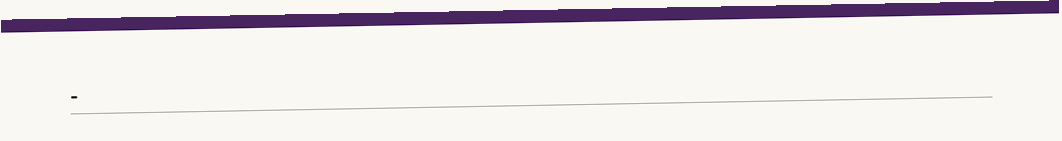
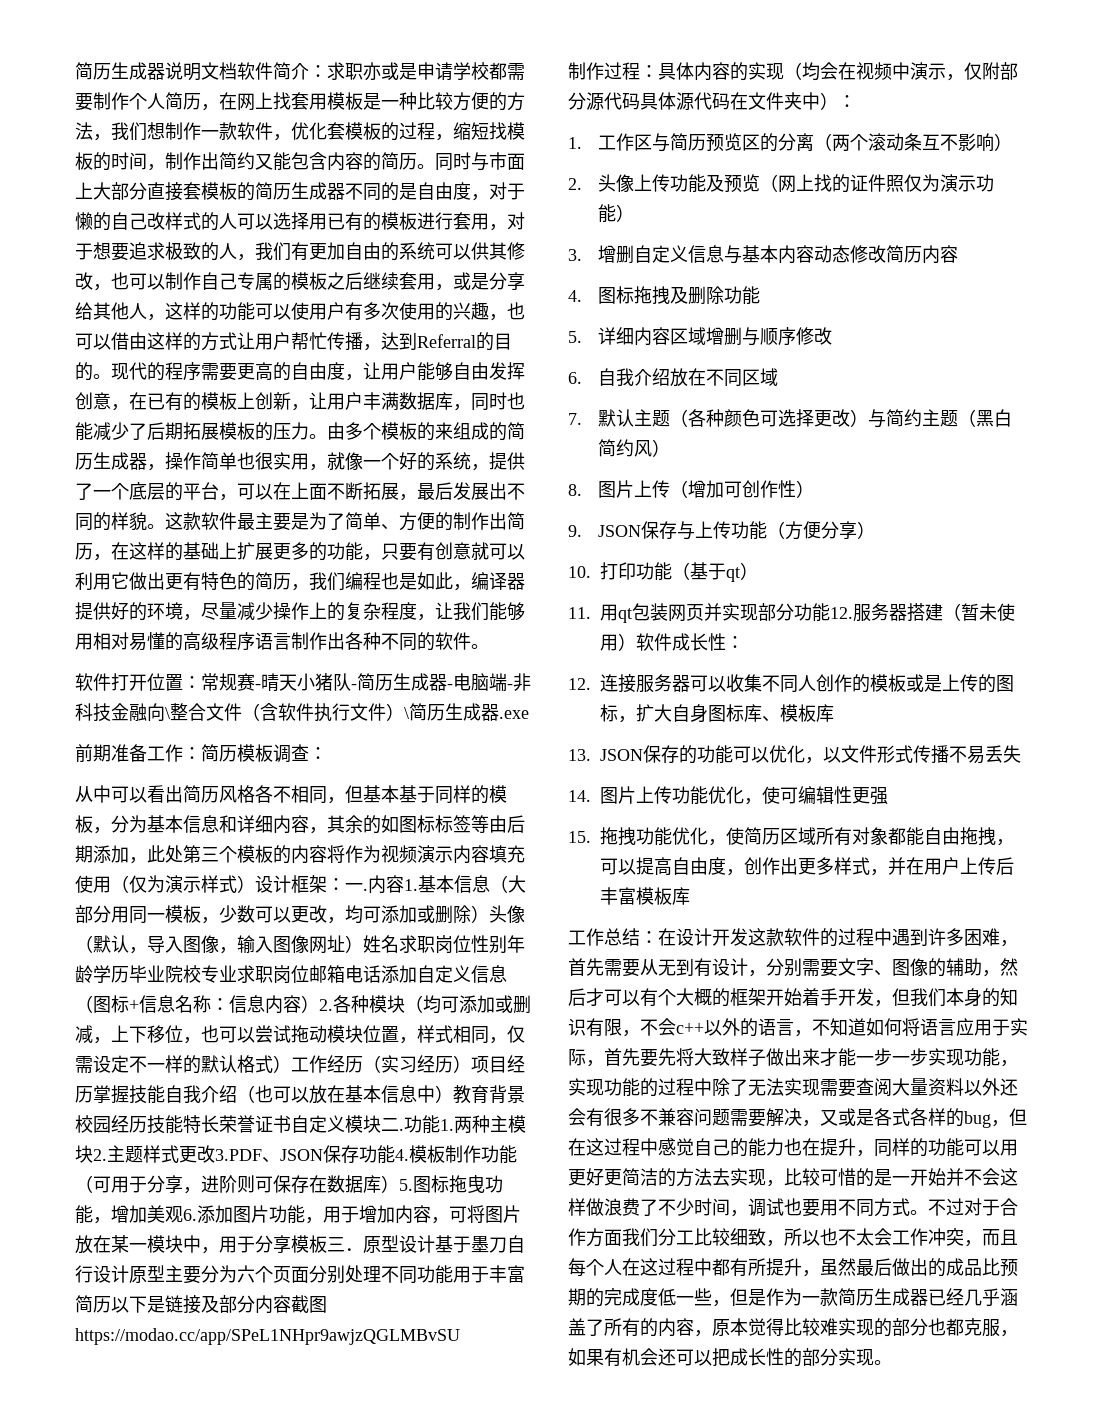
[70,95,78,104] - -> [75,62,525,81] [75,92,525,111] [75,122,525,141] [75,152,525,171] [75,182,525,201] [75,212,525,231] [75,242,525,261] [75,272,525,291] [75,302,525,321] [75,332,512,351] [75,362,525,381] [75,392,525,411] [75,422,525,441] [75,452,525,471] [75,482,525,501] [75,512,525,531] [75,542,525,561] [75,572,525,591] [75,602,525,621] [75,632,489,651] [75,673,531,691] [75,703,529,722] [75,744,327,763] [75,785,507,804] [75,815,525,834] [75,845,525,864] [75,875,526,894] [75,905,525,924] [75,935,525,954] [75,965,507,983] [75,995,531,1014] [75,1025,525,1044] [75,1055,525,1074] [75,1085,525,1104] [75,1115,526,1134] [75,1145,517,1164] [75,1175,503,1194] [75,1205,521,1224] [75,1235,525,1254] [75,1265,525,1284] [75,1295,327,1314] [75,1328,460,1345] [568,62,1018,81] [568,92,856,111] [568,133,1012,152] [568,174,994,193] [597,204,634,223] [568,245,958,264] [568,286,760,305] [568,327,832,346] [568,368,778,387] [568,409,1012,428] [597,439,670,457] [568,480,814,498] [568,521,875,540] [568,562,758,582] [568,603,1015,623] [600,633,744,651] [568,674,1014,693] [600,704,834,723] [568,745,1021,764] [568,786,888,805] [568,827,1014,846] [600,857,1014,876] [600,887,690,905] [568,928,1018,947] [568,958,1018,977] [568,988,1018,1007] [568,1018,1028,1037] [568,1048,1018,1067] [568,1078,1018,1097] [568,1108,1027,1128] [568,1138,1018,1157] [568,1168,1018,1187] [568,1198,1018,1217] [568,1228,1018,1247] [568,1258,1018,1277] [568,1288,1018,1307] [568,1318,1018,1337] [568,1348,892,1367] 简历生成器说明文档软件简介：求职亦或是申请学校都需要制作个人简历，在网上找套用模板是一种比较方便的方法，我们想制作一款软件，优化套模板的过程，缩短找模板的时间，制作出简约又能包含内容的简历。同时与市面上大部分直接套模板的简历生成器不同的是自由度，对于懒的自己改样式的人可以选择用已有的模板进行套用，对于想要追求极致的人，我们有更加自由的系统可以供其修改，也可以制作自己专属的模板之后继续套用，或是分享给其他人，这样的功能可以使用户有多次使用的兴趣，也可以借由这样的方式让用户帮忙传播，达到Referral的目的。现代的程序需要更高的自由度，让用户能够自由发挥创意，在已有的模板上创新，让用户丰满数据库，同时也能减少了后期拓展模板的压力。由多个模板的来组成的简历生成器，操作简单也很实用，就像一个好的系统，提供了一个底层的平台，可以在上面不断拓展，最后发展出不同的样貌。这款软件最主要是为了简单、方便的制作出简历，在这样的基础上扩展更多的功能，只要有创意就可以利用它做出更有特色的简历，我们编程也是如此，编译器提供好的环境，尽量减少操作上的复杂程度，让我们能够用相对易懂的高级程序语言制作出各种不同的软件。 // 软件打开位置：常规赛-晴天小猪队-简历生成器-电脑端-非科技金融向\整合文件（含软件执行文件）\简历生成器.exe // 前期准备工作：简历模板调查： // 从中可以看出简历风格各不相同，但基本基于同样的模板，分为基本信息和详细内容，其余的如图标标签等由后期添加，此处第三个模板的内容将作为视频演示内容填充使用（仅为演示样式）设计框架：一.内容1.基本信息（大部分用同一模板，少数可以更改，均可添加或删除）头像（默认，导入图像，输入图像网址）姓名求职岗位性别年龄学历毕业院校专业求职岗位邮箱电话添加自定义信息（图标+信息名称：信息内容）2.各种模块（均可添加或删减，上下移位，也可以尝试拖动模块位置，样式相同，仅需设定不一样的默认格式）工作经历（实习经历）项目经历掌握技能自我介绍（也可以放在基本信息中）教育背景校园经历技能特长荣誉证书自定义模块二.功能1.两种主模块2.主题样式更改3.PDF、JSON保存功能4.模板制作功能（可用于分享，进阶则可保存在数据库）5.图标拖曳功能，增加美观6.添加图片功能，用于增加内容，可将图片放在某一模块中，用于分享模板三．原型设计基于墨刀自行设计原型主要分为六个页面分别处理不同功能用于丰富简历以下是链接及部分内容截图https://modao.cc/app/SPeL1NHpr9awjzQGLMBvSU // 制作过程：具体内容的实现（均会在视频中演示，仅附部分源代码具体源代码在文件夹中）： // 1.工作区与简历预览区的分离（两个滚动条互不影响） // 2.头像上传功能及预览（网上找的证件照仅为演示功能） // 3.增删自定义信息与基本内容动态修改简历内容 // 4.图标拖拽及删除功能 // 5.详细内容区域增删与顺序修改 // 6.自我介绍放在不同区域 // 7.默认主题（各种颜色可选择更改）与简约主题（黑白简约风） // 8.图片上传（增加可创作性） // 9. JSON保存与上传功能（方便分享） // 10.打印功能（基于qt） // 11.用qt包装网页并实现部分功能12.服务器搭建（暂未使用）软件成长性： // 12.连接服务器可以收集不同人创作的模板或是上传的图标，扩大自身图标库、模板库 // 13. JSON保存的功能可以优化，以文件形式传播不易丢失 // 14.图片上传功能优化，使可编辑性更强 // 15.拖拽功能优化，使简历区域所有对象都能自由拖拽，可以提高自由度，创作出更多样式，并在用户上传后丰富模板库 // 工作总结：在设计开发这款软件的过程中遇到许多困难，首先需要从无到有设计，分别需要文字、图像的辅助，然后才可以有个大概的框架开始着手开发，但我们本身的知识有限，不会c++以外的语言，不知道如何将语言应用于实际，首先要先将大致样子做出来才能一步一步实现功能，实现功能的过程中除了无法实现需要查阅大量资料以外还会有很多不兼容问题需要解决，又或是各式各样的bug，但在这过程中感觉自己的能力也在提升，同样的功能可以用更好更简洁的方法去实现，比较可惜的是一开始并不会这样做浪费了不少时间，调试也要用不同方式。不过对于合作方面我们分工比较细致，所以也不太会工作冲突，而且每个人在这过程中都有所提升，虽然最后做出的成品比预期的完成度低一些，但是作为一款简历生成器已经几乎涵盖了所有的内容，原本觉得比较难实现的部分也都克服，如果有机会还可以把成长性的部分实现。

